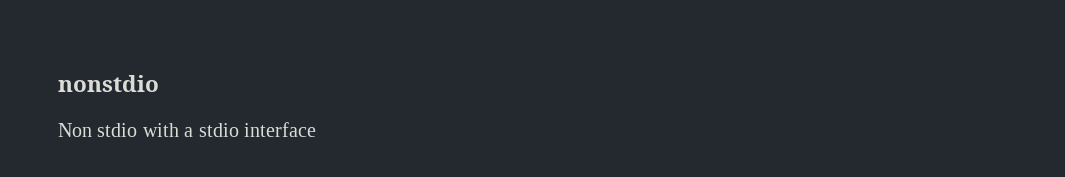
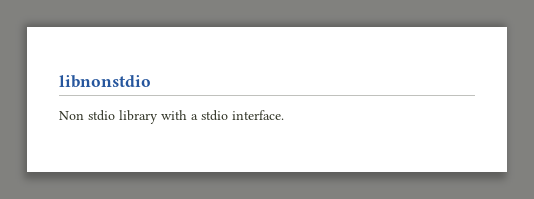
[58,75,159,92] nonstdio -> [59,75,151,88] libnonstdio
(138, 130) none -> [119,110,158,124] library
[244,122,316,137] interface -> [232,110,284,120] interface.

